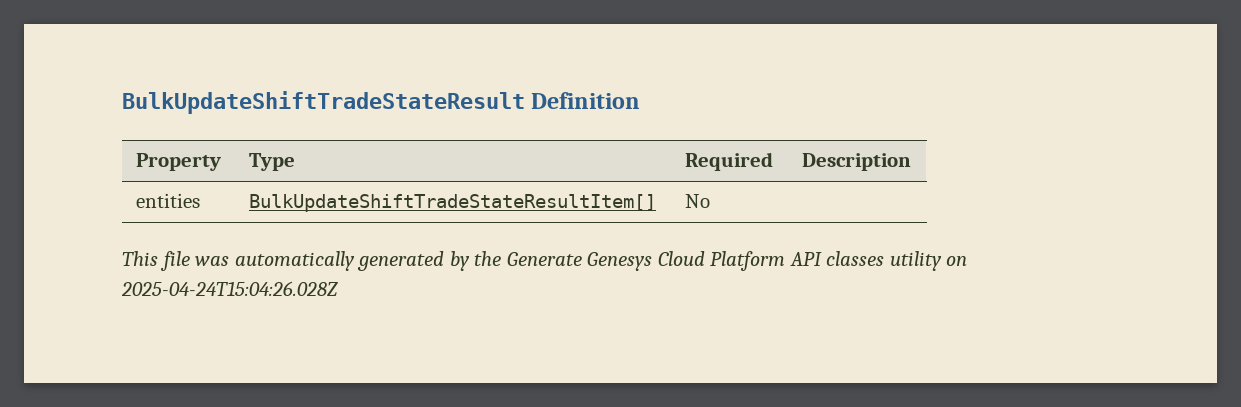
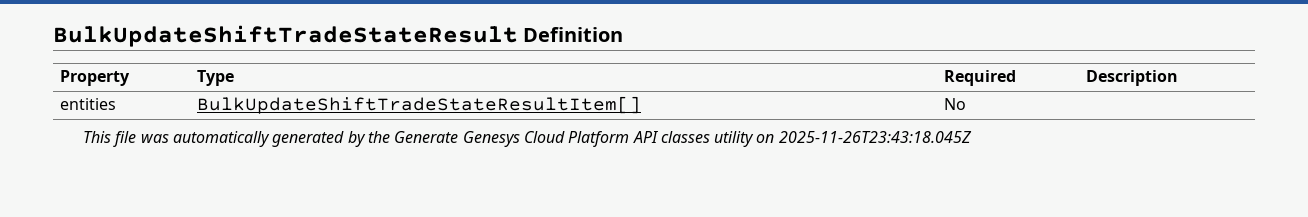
[121,281,338,296] 2025-04-24T15:04:26.028Z -> [778,131,972,143] 2025-11-26T23:43:18.045Z

